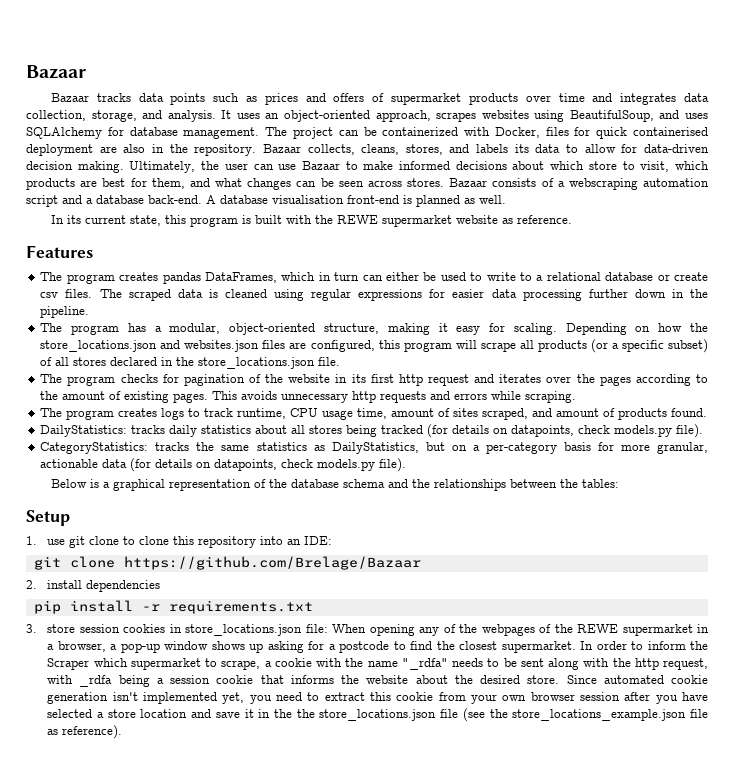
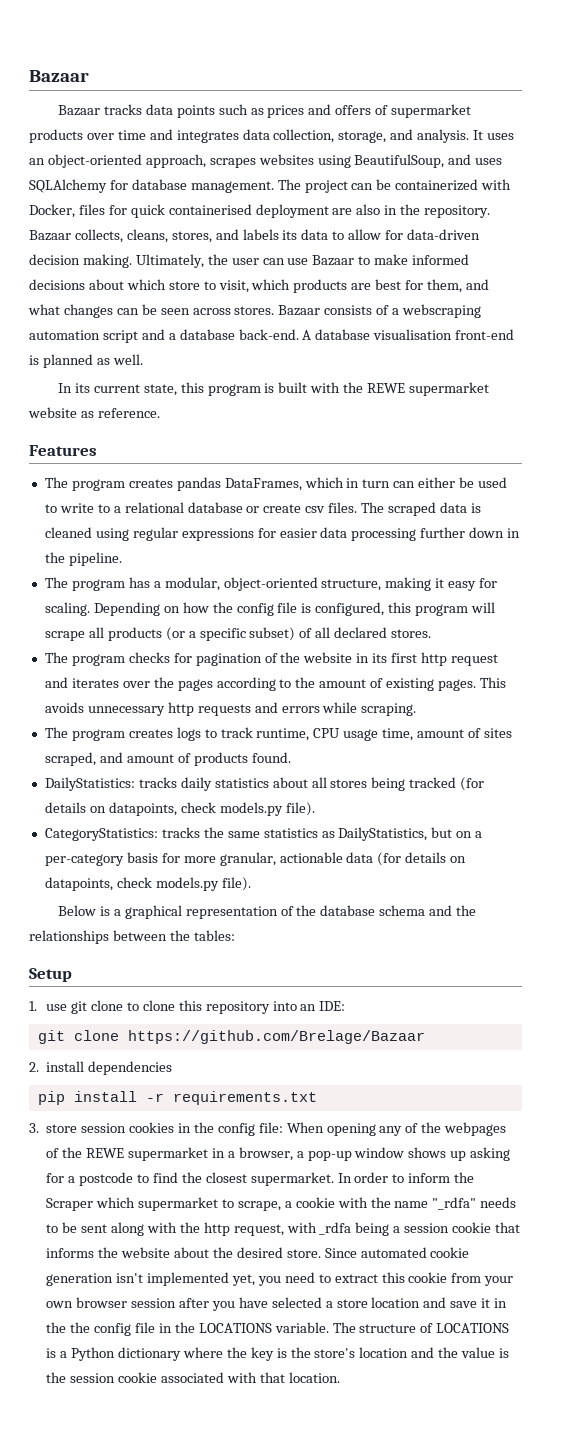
[40,340,307,352] store_locations.json and websites.json files are -> [236,602,312,616] config file is
[73,357,341,369] stores declared in the store_locations.json file. -> [334,627,432,638] declared stores.
[185,624,303,636] store_locations.json -> [193,1122,255,1136] the config
[319,708,708,722] [47,725,123,739] store_locations.json file (see the store_locations_example.json file as reference). -> [94,1322,510,1336] [46,1347,510,1361] [46,1372,340,1383] config file in the LOCATIONS variable. The structure of LOCATIONS is a Python dictionary where the key is the store's location and the value is the session cookie associated with that location.

